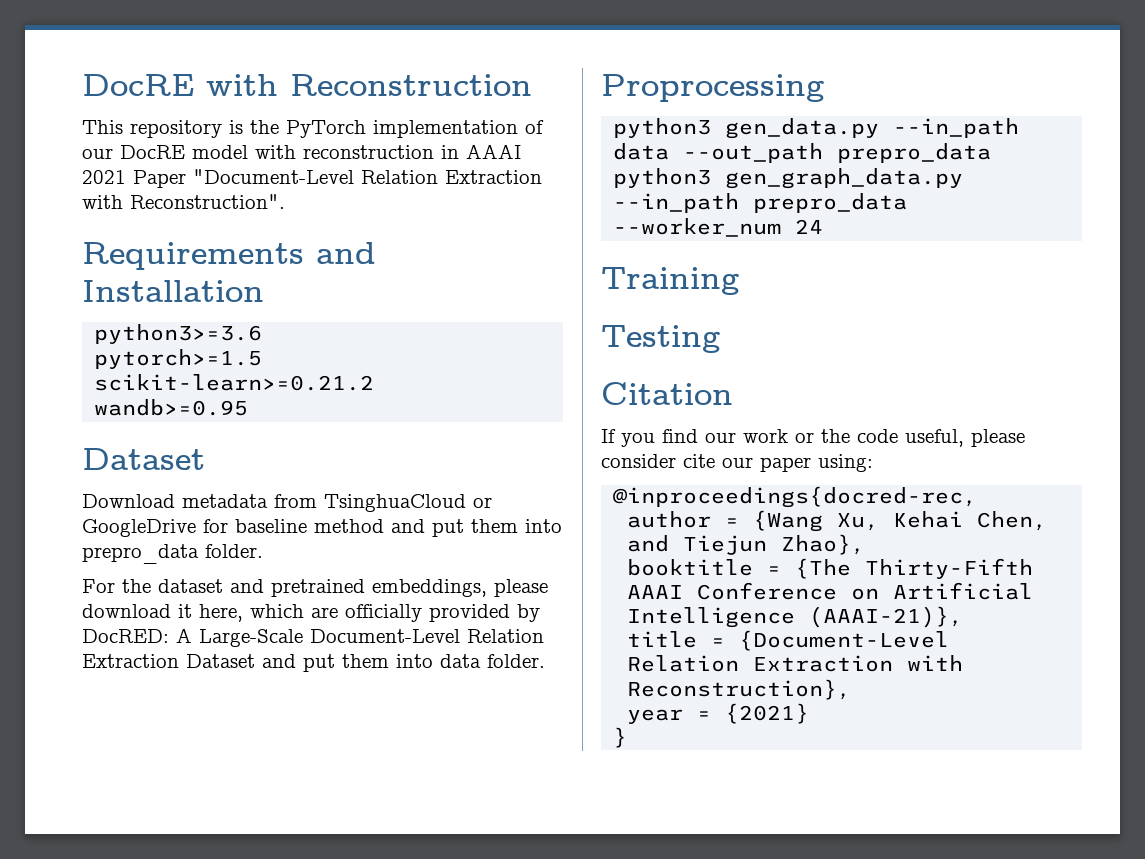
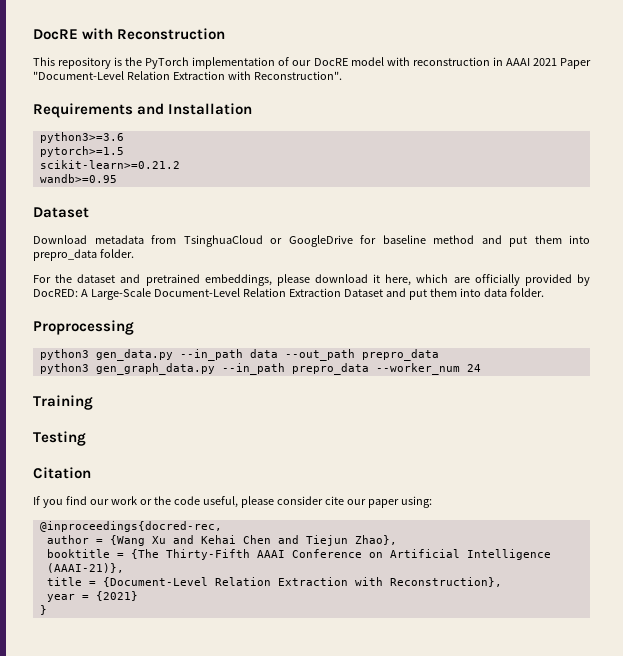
[837,511,1048,531] Xu, Kehai Chen, -> [151,535,271,544] Xu and Kehai Chen

